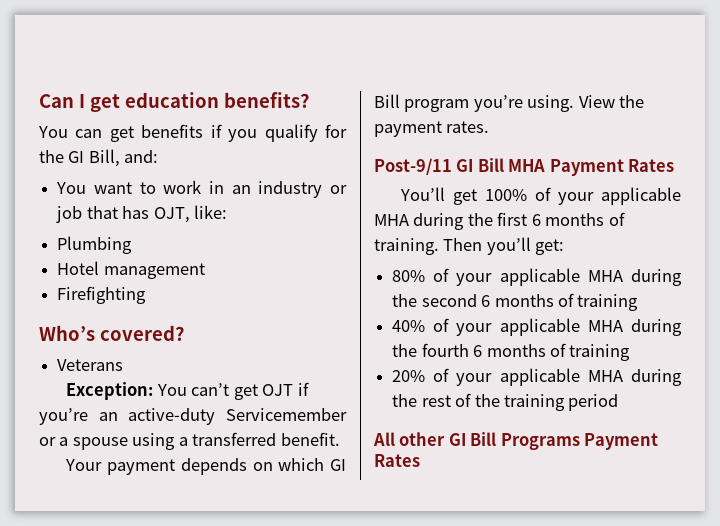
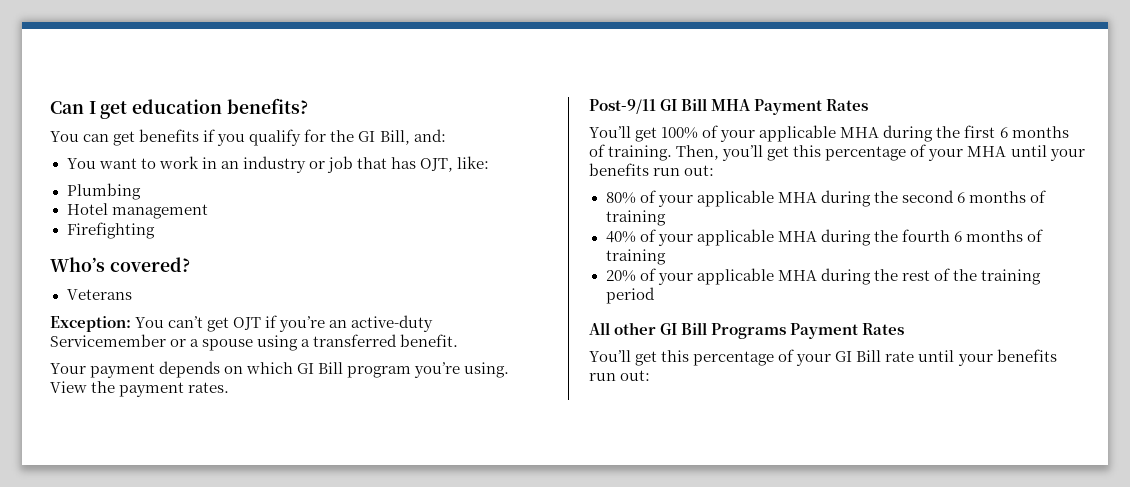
[443,237,565,255] Then you’ll get: -> [676,144,1085,161] [589,163,715,176] Then, you’ll get this percentage of your MHA until your benefits run out:
(420, 460) none -> [589,349,1057,366] [589,370,651,381] // You’ll get this percentage of your GI Bill rate until your benefits run out:

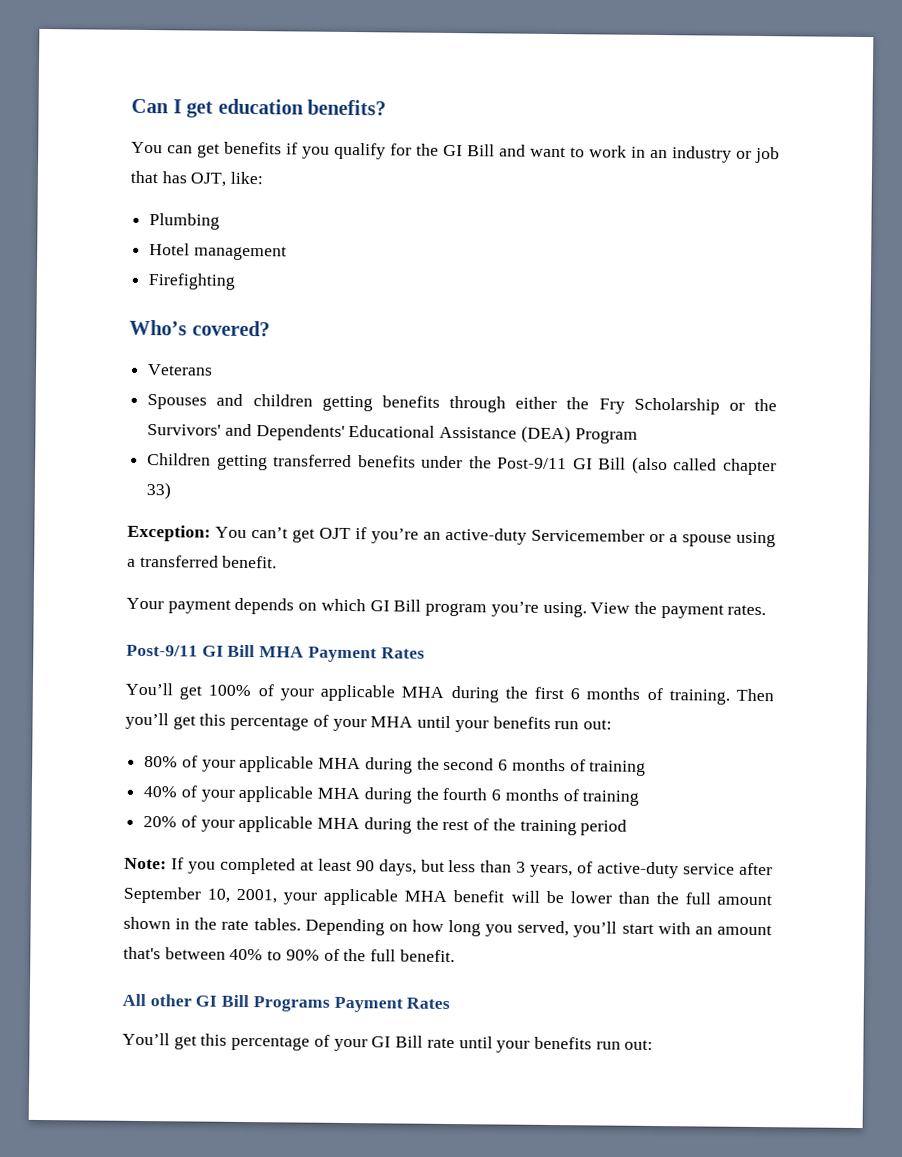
[379,129,446,145] [66,158,96,169] Bill, and: // You -> [467,144,526,157] Bill and
(132, 294) none -> [147,393,777,415] [147,423,638,444] [147,453,777,476] [146,482,172,500] // Spouses and children getting benefits through either the Fry Scholarship or the Survivors' and Dependents' Educational Assistance (DEA) Program // Children getting transferred benefits under the Post-9/11 GI Bill (also called chapter 33)
[676,145,720,160] Then, -> [735,688,774,702] Then
(655, 295) none -> [124,857,773,879] [123,886,773,906] [123,916,772,938] [123,946,455,963] // Note: If you completed at least 90 days, but less than 3 years, of active-duty service after September 10, 2001, your applicable MHA benefit will be lower than the full amount shown in the rate tables. Depending on how long you served, you’ll start with an amount that's between 40% to 90% of the full benefit.

